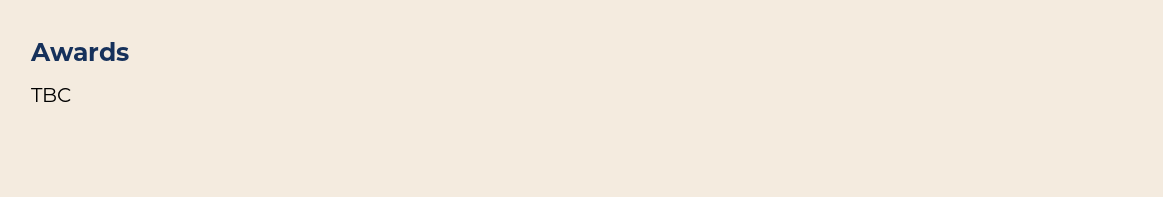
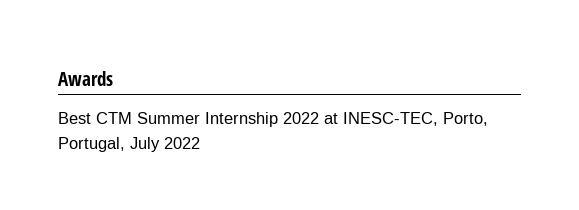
[31,88,71,102] TBC -> [58,112,488,127] [58,137,200,152] Best CTM Summer Internship 2022 at INESC-TEC, Porto, Portugal, July 2022

